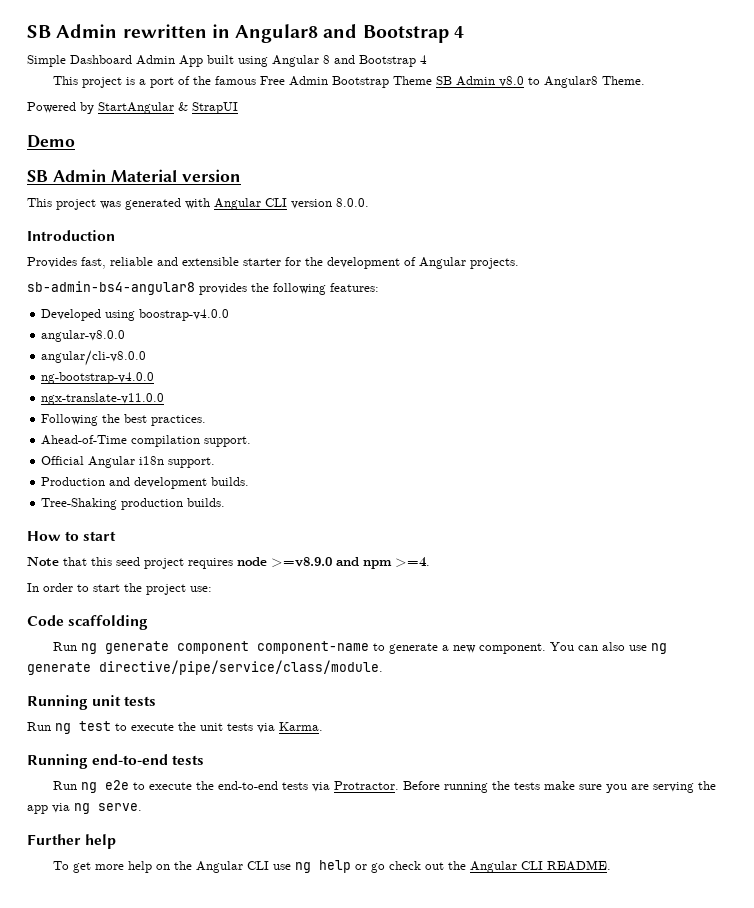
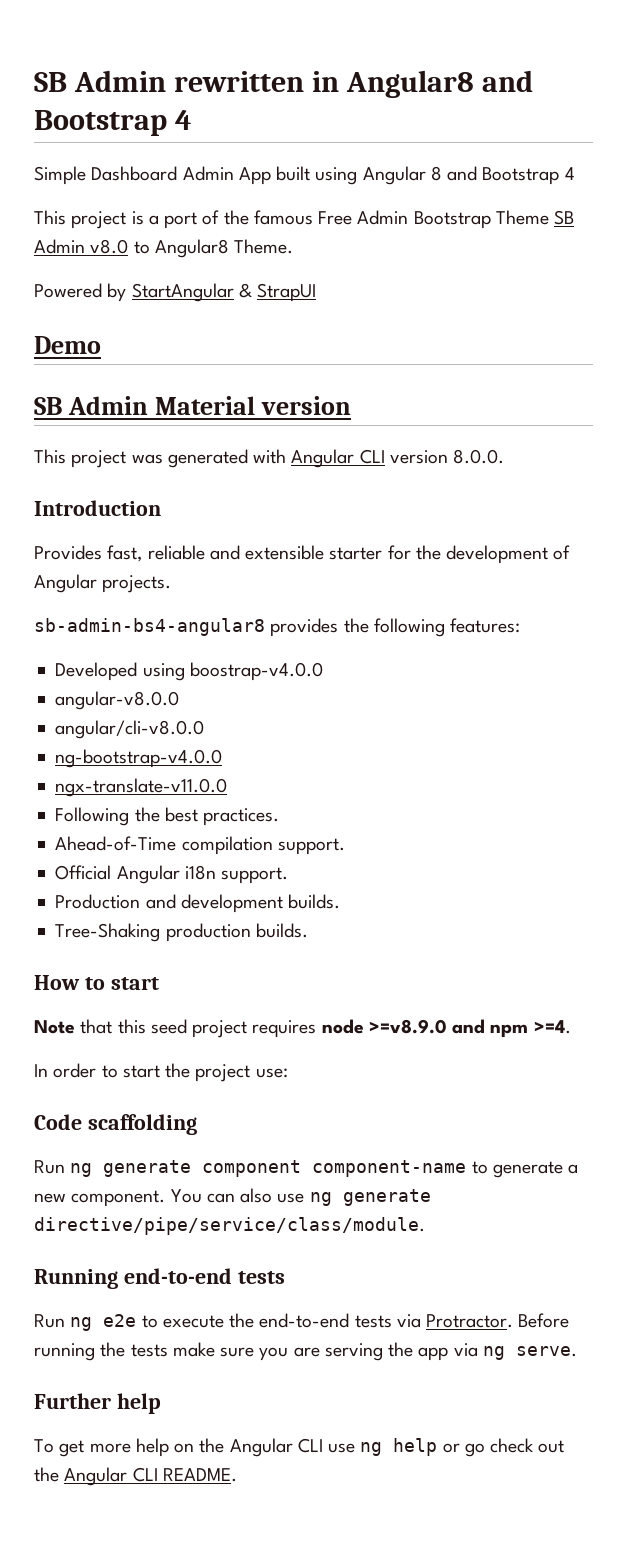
[27,695,157,710] [27,721,323,734] // Running unit tests // Run ng test to execute the unit tests via Karma. -> (425, 1226) none

